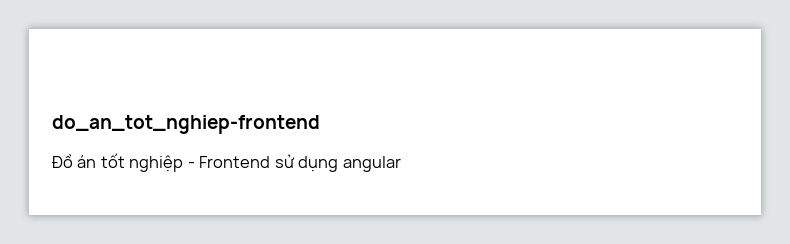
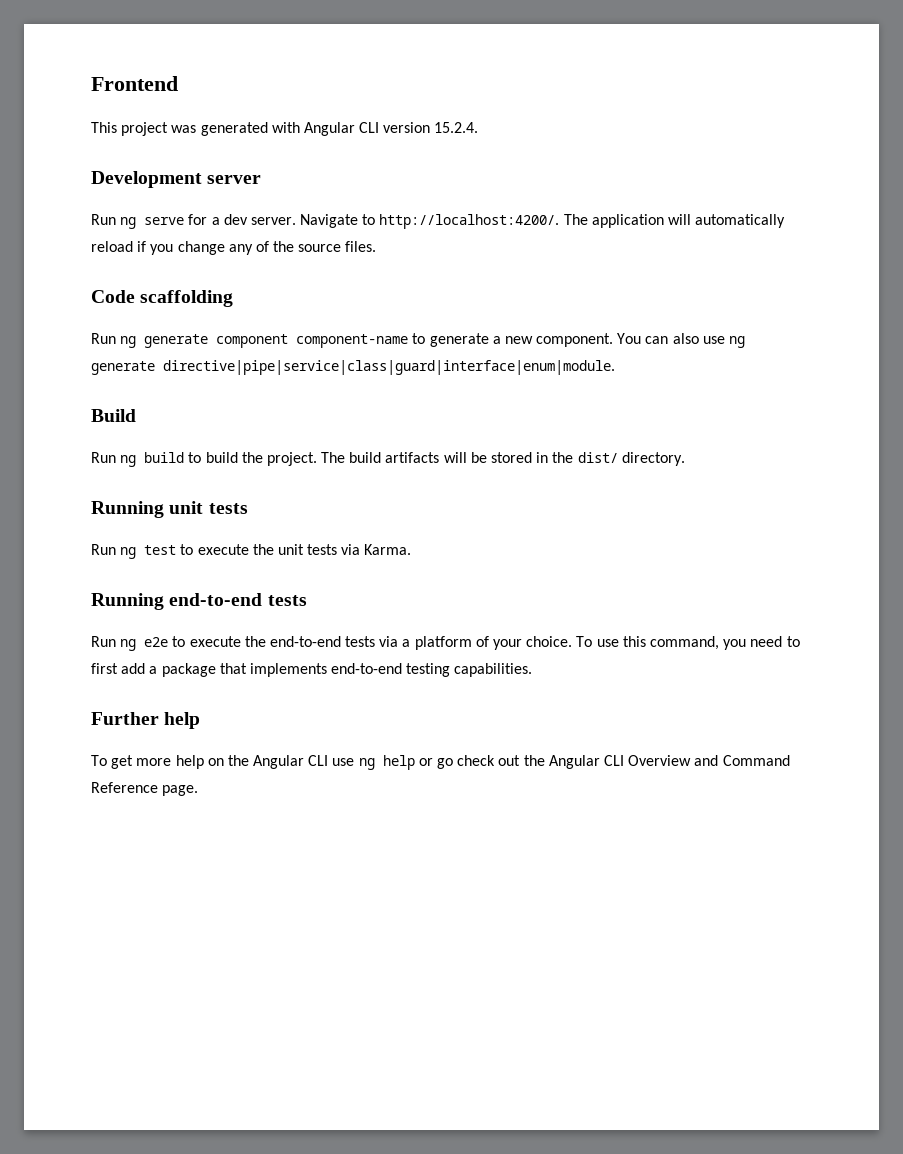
[52,115,320,134] [52,153,401,172] do_an_tot_nghiep-frontend // Đồ án tốt nghiệp - Frontend sử dụng angular -> [91,76,178,91] [91,122,479,136] [91,171,262,188] [91,214,786,229] [91,241,377,255] [91,290,234,307] [91,333,746,348] [91,360,615,375] [91,409,136,422] [91,452,685,467] [91,501,248,518] [91,544,412,559] [91,593,307,610] [91,636,800,651] [91,663,533,677] [91,712,201,729] [91,755,790,770] [91,782,199,796] Frontend // This project was generated with Angular CLI version 15.2.4. // Development server // Run ng serve for a dev server. Navigate to http://localhost:4200/. The application will automatically reload if you change any of the source files. // Code scaffolding // Run ng generate component component-name to generate a new component. You can also use ng generate directive|pipe|service|class|guard|interface|enum|module. // Build // Run ng build to build the project. The build artifacts will be stored in the dist/ directory. // Running unit tests // Run ng test to execute the unit tests via Karma. // Running end-to-end tests // Run ng e2e to execute the end-to-end tests via a platform of your choice. To use this command, you need to first add a package that implements end-to-end testing capabilities. // Further help // To get more help on the Angular CLI use ng help or go check out the Angular CLI Overview and Command Reference page.

